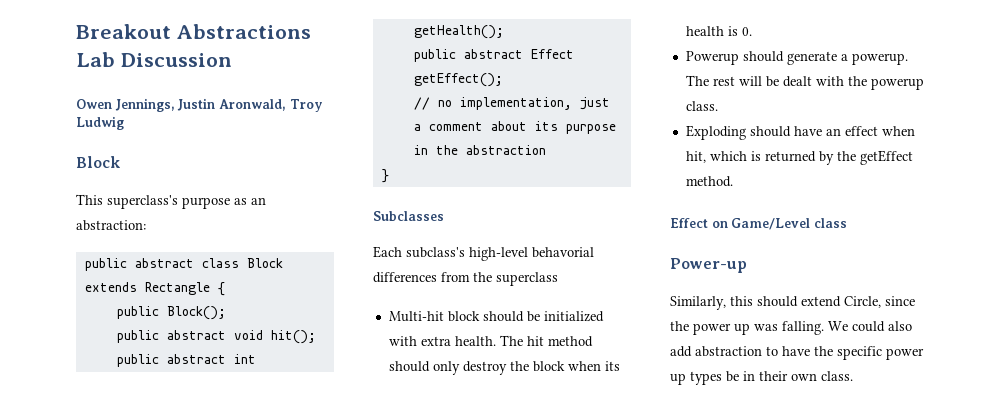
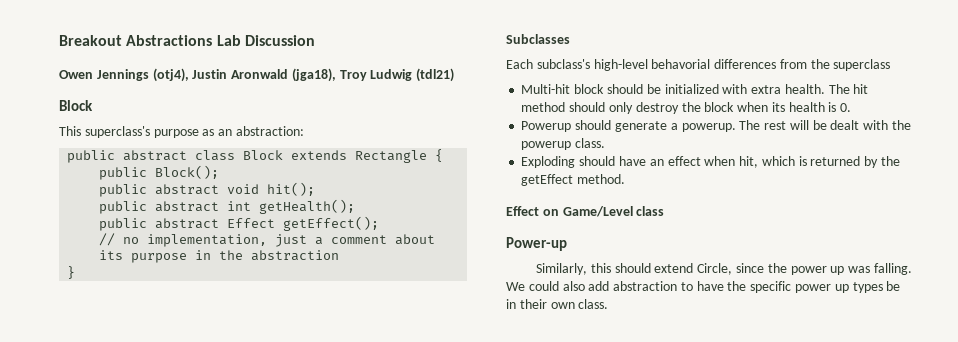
[114,98,286,112] Jennings, Justin Aronwald, -> [96,68,336,82] Jennings (otj4), Justin Aronwald (jga18),
(124, 123) none -> [416,68,455,82] (tdl21)

